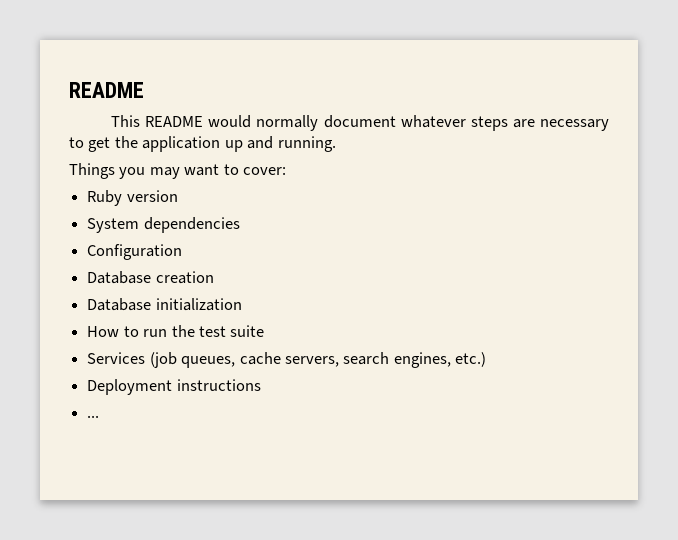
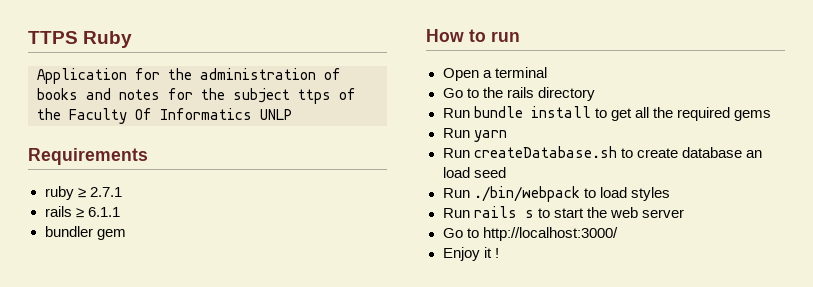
[69,82,144,98] [111,115,609,131] [69,136,336,152] [69,163,287,179] [87,190,178,206] [87,217,240,233] [87,244,183,260] [87,271,214,284] [87,298,242,311] [87,325,265,337] [87,352,487,368] [87,379,261,395] [87,415,100,418] README // This README would normally document whatever steps are necessary to get the application up and running. // Things you may want to cover: // Ruby version // System dependencies // Configuration // Database creation // Database initialization // How to run the test suite // Services (job queues, cache servers, search engines, etc.) // Deployment instructions // ... -> [28,31,133,48] [37,68,341,84] [37,88,356,104] [37,108,292,124] [28,148,148,165] [44,186,122,200] [44,206,120,218] [44,226,126,240] [426,29,520,42] [442,67,547,81] [442,87,595,101] [442,106,771,121] [442,128,507,142] [442,146,762,158] [442,167,506,178] [442,186,670,202] [442,206,684,218] [442,227,618,241] [442,247,499,261] TTPS Ruby // Application for the administration of books and notes for the subject ttps of the Faculty Of Informatics UNLP // Requirements // ruby ≥ 2.7.1 // rails ≥ 6.1.1 // bundler gem // How to run // Open a terminal // Go to the rails directory // Run bundle install to get all the required gems // Run yarn // Run createDatabase.sh to create database an load seed // Run ./bin/webpack to load styles // Run rails s to start the web server // Go to http://localhost:3000/ // Enjoy it !

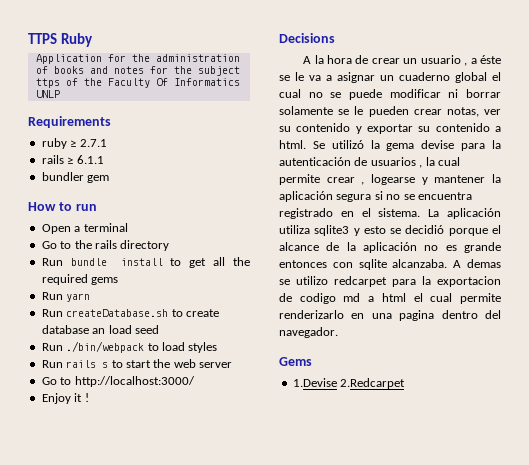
(499, 253) none -> [279,33,335,43] [303,55,501,66] [279,72,501,83] [279,89,501,100] [279,106,501,117] [279,123,501,134] [279,140,501,151] [279,157,460,168] [279,174,501,185] [279,191,472,202] [279,208,501,219] [279,225,501,236] [279,242,501,253] [279,259,501,270] [279,276,501,287] [279,293,501,304] [279,310,501,321] [279,327,338,338] [279,357,312,366] [292,378,406,389] // Decisions // A la hora de crear un usuario , a éste se le va a asignar un cuaderno global el cual no se puede modificar ni borrar solamente se le pueden crear notas, ver su contenido y exportar su contenido a html. Se utilizó la gema devise para la autenticación de usuarios , la cual permite crear , logearse y mantener la aplicación segura si no se encuentra registrado en el sistema. La aplicación utiliza sqlite3 y esto se decidió porque el alcance de la aplicación no es grande entonces con sqlite alcanzaba. A demas se utilizo redcarpet para la exportacion de codigo md a html el cual permite renderizarlo en una pagina dentro del navegador. // Gems // 1.Devise 2.Redcarpet

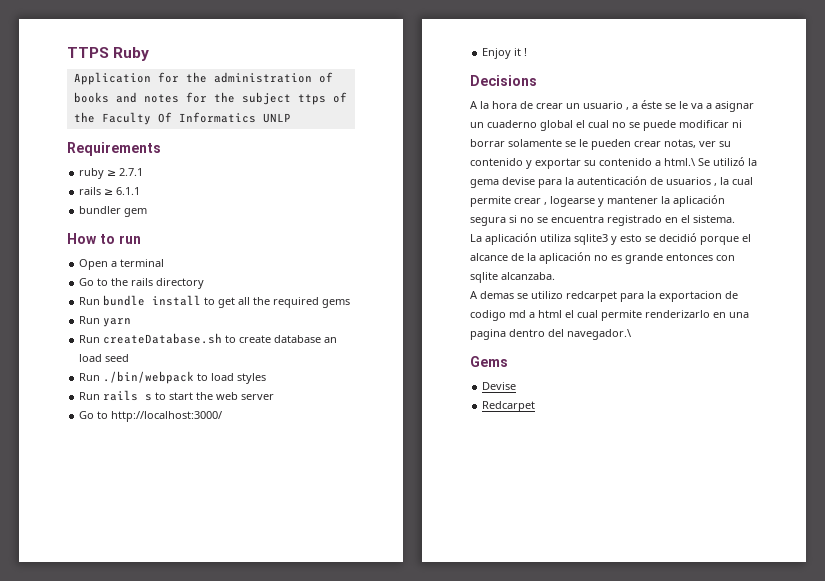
[279,140,306,149] html. -> [664,158,695,166] html.\
(421, 212) none -> (735, 219) //
(448, 263) none -> (555, 276) //
[279,327,338,338] navegador. -> [567,329,631,340] navegador.\
[292,378,406,389] 1.Devise 2.Redcarpet -> [482,382,517,390] [482,401,536,412] Devise // Redcarpet

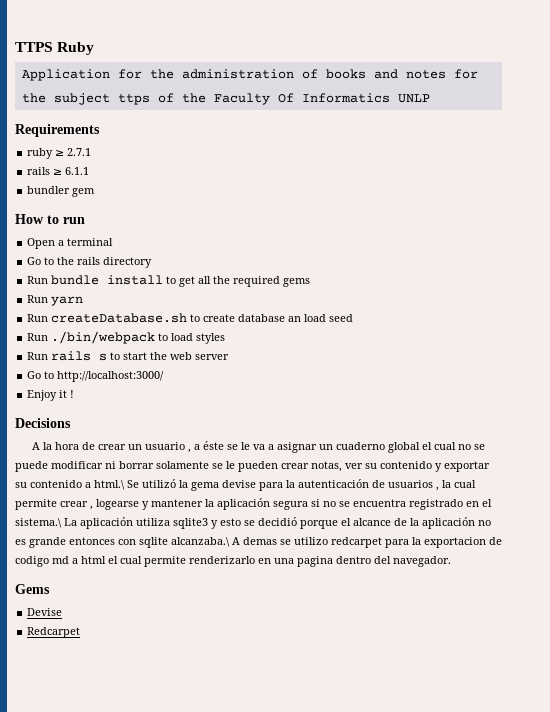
[693,215,735,223] sistema. // -> [15,518,62,528] sistema.\
[501,272,555,280] alcanzaba. // -> [171,537,230,547] alcanzaba.\
[567,329,631,340] navegador.\ -> [393,556,451,567] navegador.

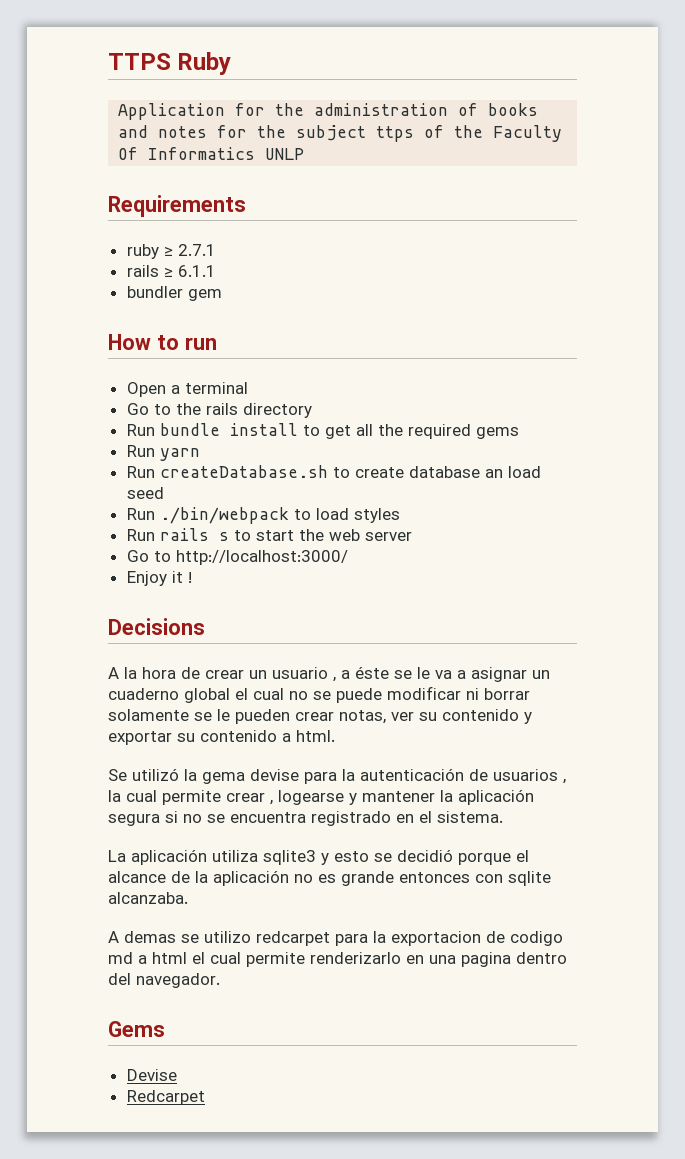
[94,480,125,490] html.\ -> [296,730,335,742] html. //
[15,518,62,528] sistema.\ -> [437,811,503,823] sistema. //
[171,537,230,547] alcanzaba.\ -> [108,892,188,904] alcanzaba. //

